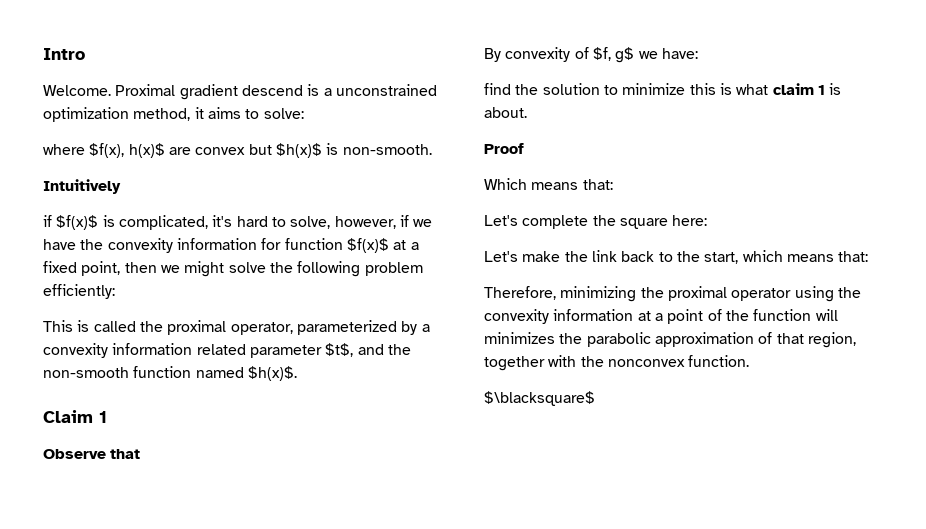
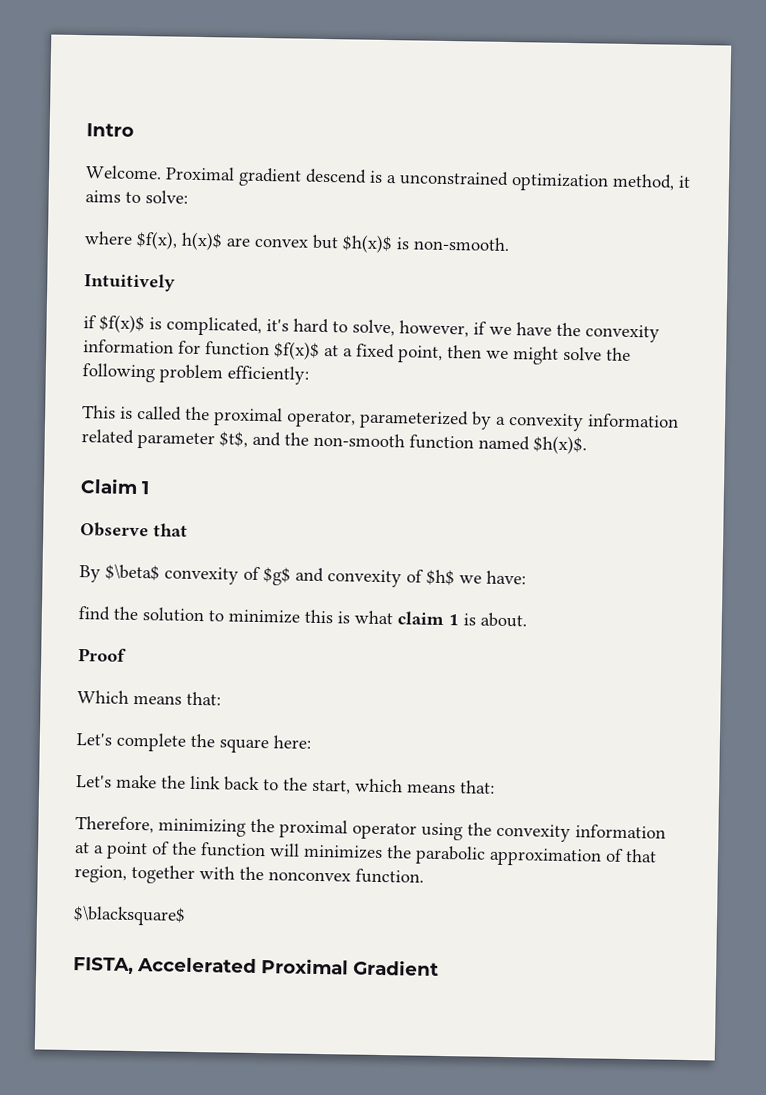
[505,47,635,63] convexity of $f, g$ -> [105,563,455,588] $\beta$ convexity of $g$ and convexity of $h$
(595, 398) none -> [73,957,439,976] // FISTA, Accelerated Proximal Gradient

